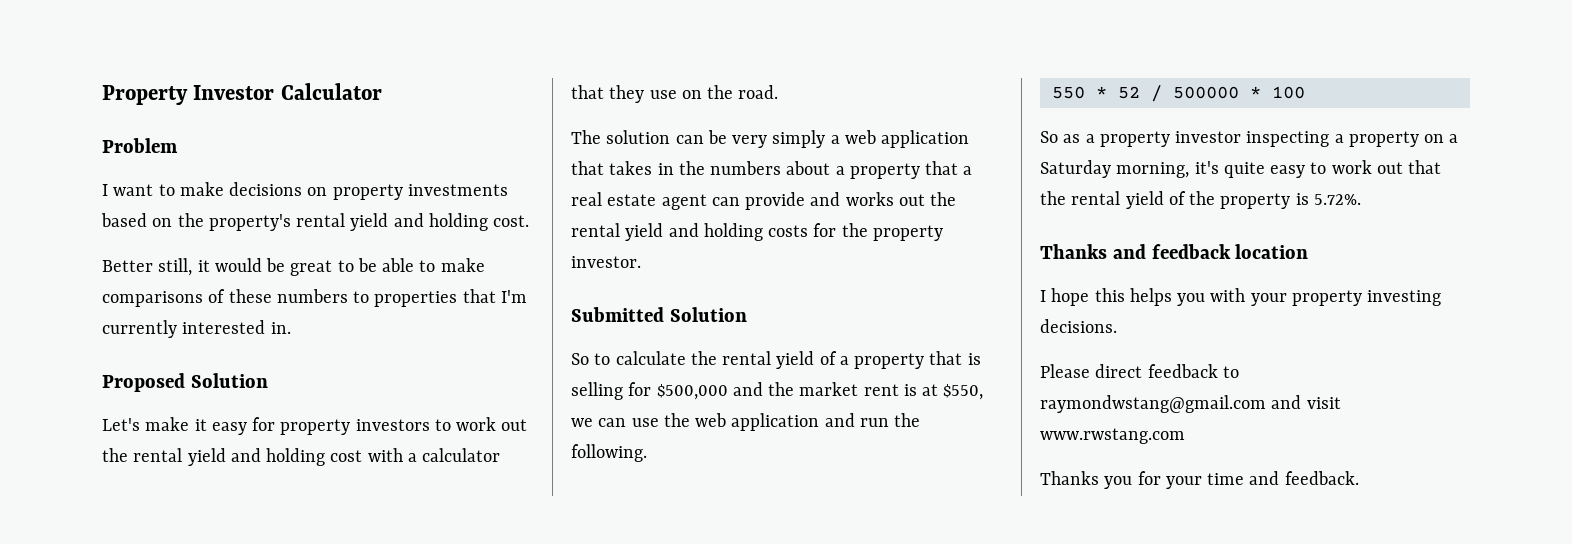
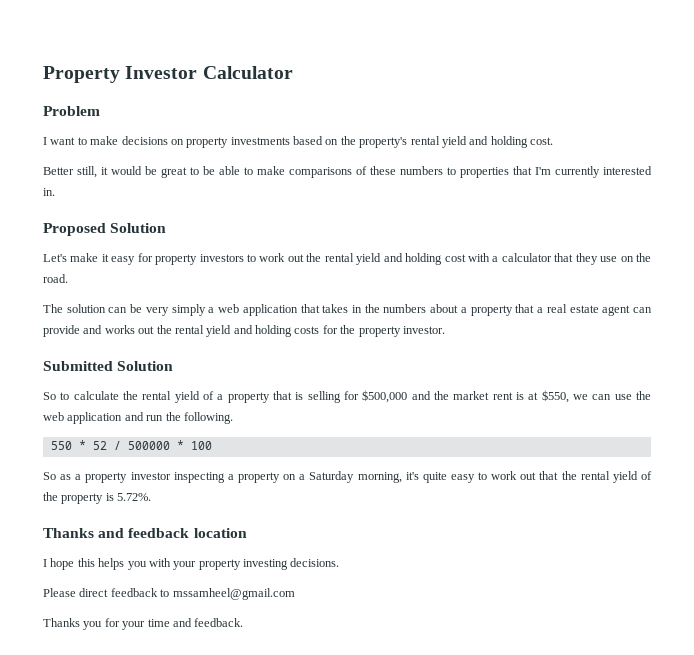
[1040,395,1341,413] [1040,428,1185,444] raymondwstang@gmail.com and visit www.rwstang.com -> [172,588,295,600] mssamheel@gmail.com

